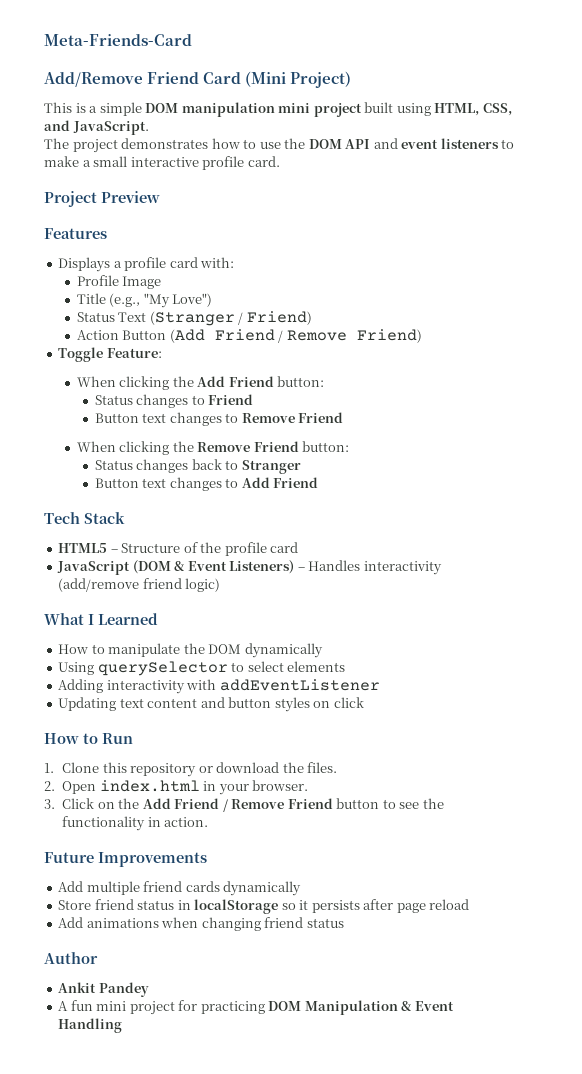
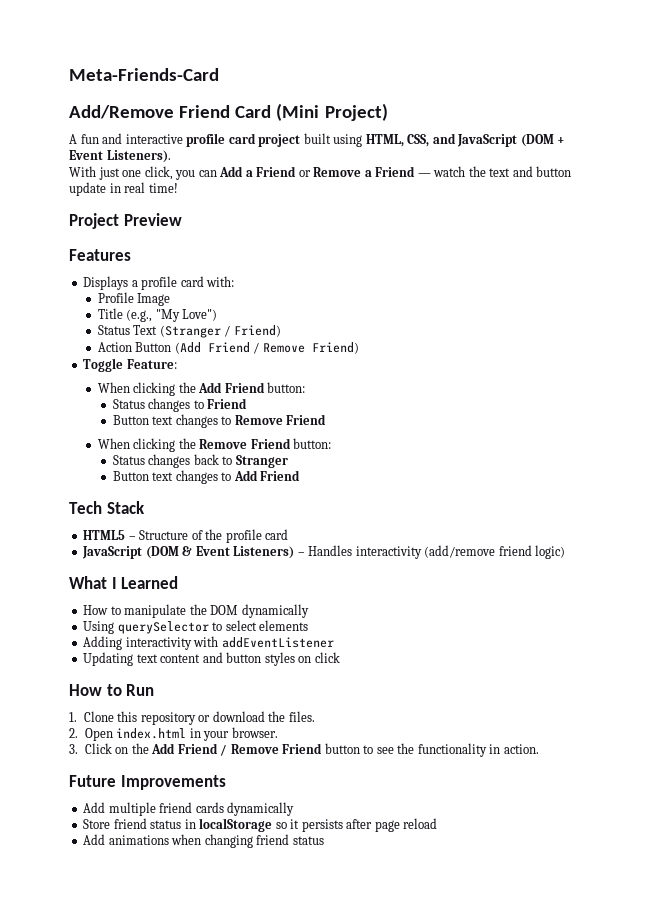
[44,102,311,117] This is a simple DOM manipulation mini -> [69,133,256,147] A fun and interactive profile card
[72,121,149,135] [44,138,515,153] [44,156,280,170] JavaScript. // The project demonstrates how to use the DOM API and event listeners to make a small interactive profile card. -> [457,134,566,147] [69,150,171,163] [69,166,572,180] [69,182,178,196] JavaScript (DOM + Event Listeners). // With just one click, you can Add a Friend or Remove a Friend — watch the text and button update in real time!
[44,952,98,964] [58,982,149,997] [58,1000,454,1015] [58,1018,123,1033] // Author // Ankit Pandey // A fun mini project for practicing DOM Manipulation & Event Handling -> (324, 840) none

